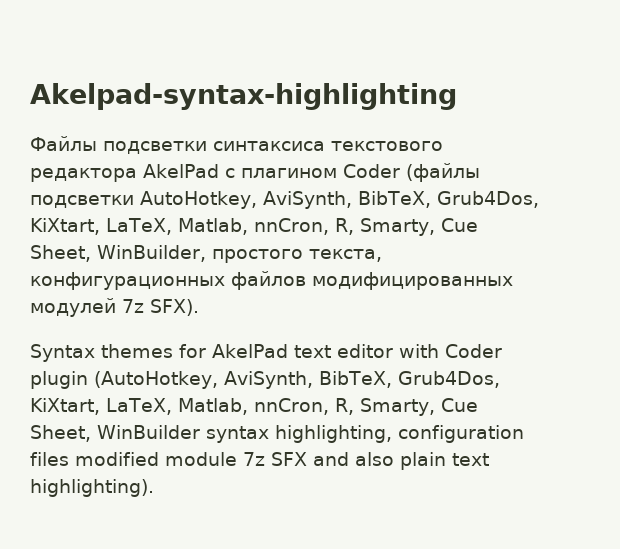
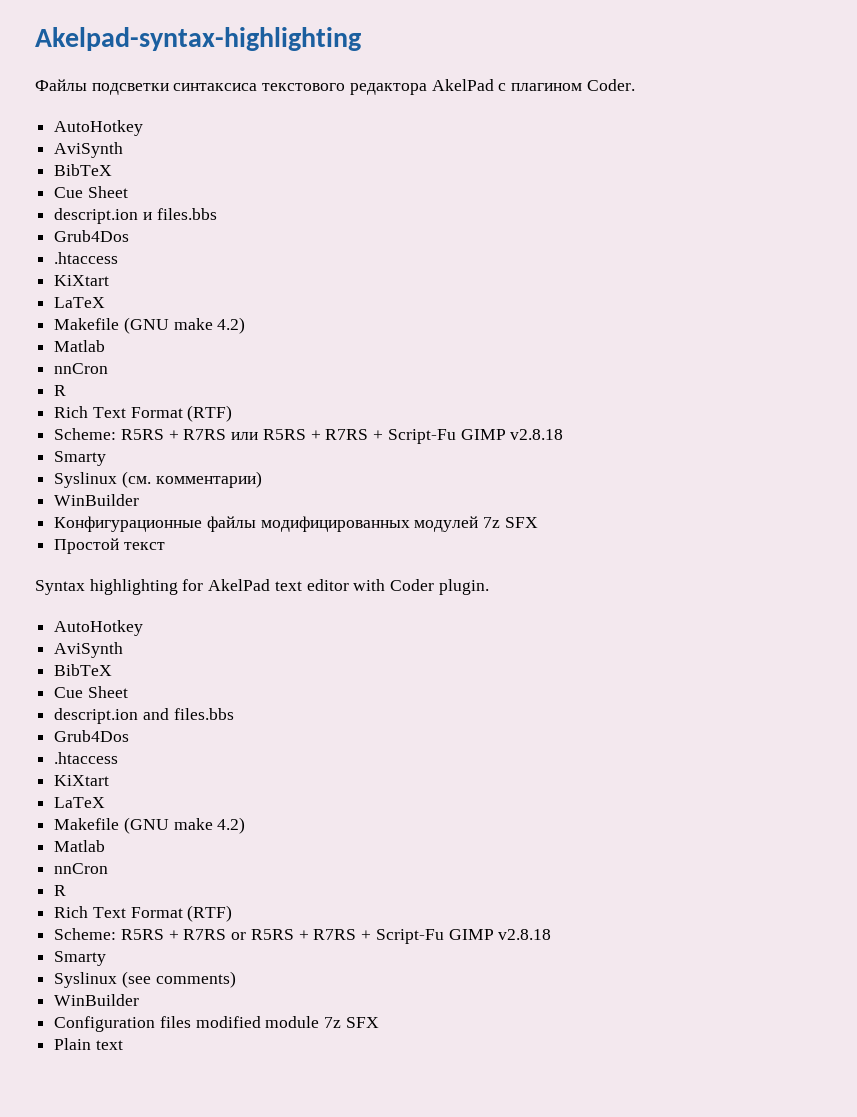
[342,163,480,182] [30,191,539,209] [30,218,478,236] [30,245,382,263] [30,271,513,290] [30,298,199,317] Coder (файлы подсветки AutoHotkey, AviSynth, BibTeX, Grub4Dos, KiXtart, LaTeX, Matlab, nnCron, R, Smarty, Cue Sheet, WinBuilder, простого текста, конфигурационных файлов модифицированных модулей 7z SFX). -> [586,79,635,91] [54,120,144,136] [54,142,124,158] [54,164,113,176] [54,186,128,198] [54,208,217,224] [54,230,130,242] [54,252,119,264] [54,275,110,286] [54,297,106,308] [54,317,246,334] [54,340,106,352] [54,363,109,374] [54,385,67,396] [54,405,233,422] [54,428,564,444] [54,451,107,466] [54,471,262,488] [54,494,140,506] [54,516,538,532] [54,538,165,554] Coder. // AutoHotkey // AviSynth // BibTeX // Cue Sheet // descript.ion и files.bbs // Grub4Dos // .htaccess // KiXtart // LaTeX // Makefile (GNU make 4.2) // Matlab // nnCron // R // Rich Text Format (RTF) // Scheme: R5RS + R7RS или R5RS + R7RS + Script-Fu GIMP v2.8.18 // Smarty // Syslinux (см. комментарии) // WinBuilder // Конфигурационные файлы модифицированных модулей 7z SFX // Простой текст
[101,344,173,358] themes -> [89,579,178,595] highlighting
[30,371,500,389] [30,398,478,416] [30,425,524,443] plugin (AutoHotkey, AviSynth, BibTeX, Grub4Dos, KiXtart, LaTeX, Matlab, nnCron, R, Smarty, Cue Sheet, WinBuilder syntax highlighting, configuration -> [438,579,489,595] [54,620,144,636] [54,642,124,658] [54,664,113,676] [54,686,128,698] [54,708,234,724] [54,730,130,742] [54,752,119,764] [54,775,110,786] [54,797,106,808] [54,817,246,834] [54,840,106,852] [54,863,109,874] [54,885,67,896] [54,905,233,922] [54,928,552,944] [54,951,107,966] [54,971,236,988] [54,994,140,1006] [54,1016,156,1032] plugin. // AutoHotkey // AviSynth // BibTeX // Cue Sheet // descript.ion and files.bbs // Grub4Dos // .htaccess // KiXtart // LaTeX // Makefile (GNU make 4.2) // Matlab // nnCron // R // Rich Text Format (RTF) // Scheme: R5RS + R7RS or R5RS + R7RS + Script-Fu GIMP v2.8.18 // Smarty // Syslinux (see comments) // WinBuilder // Configuration
[313,452,489,470] [30,479,154,497] and also plain text highlighting). -> [54,1038,123,1050] // Plain text

